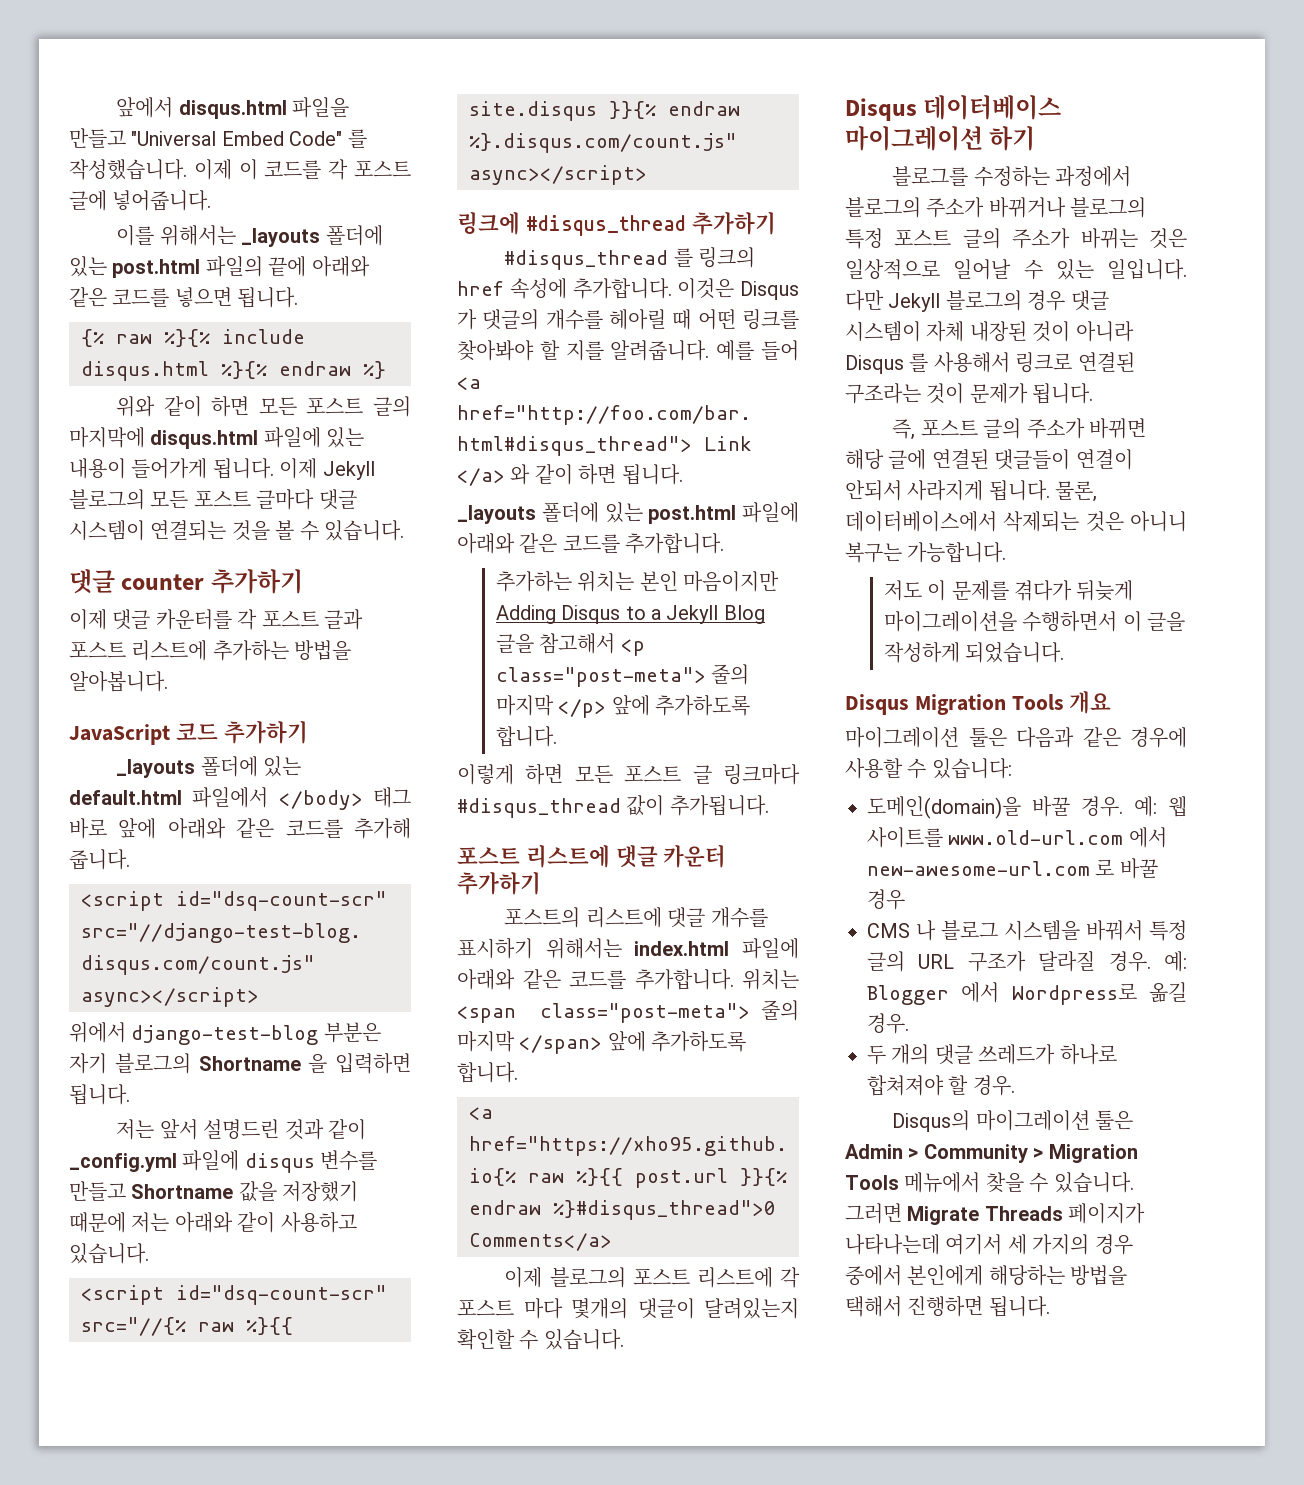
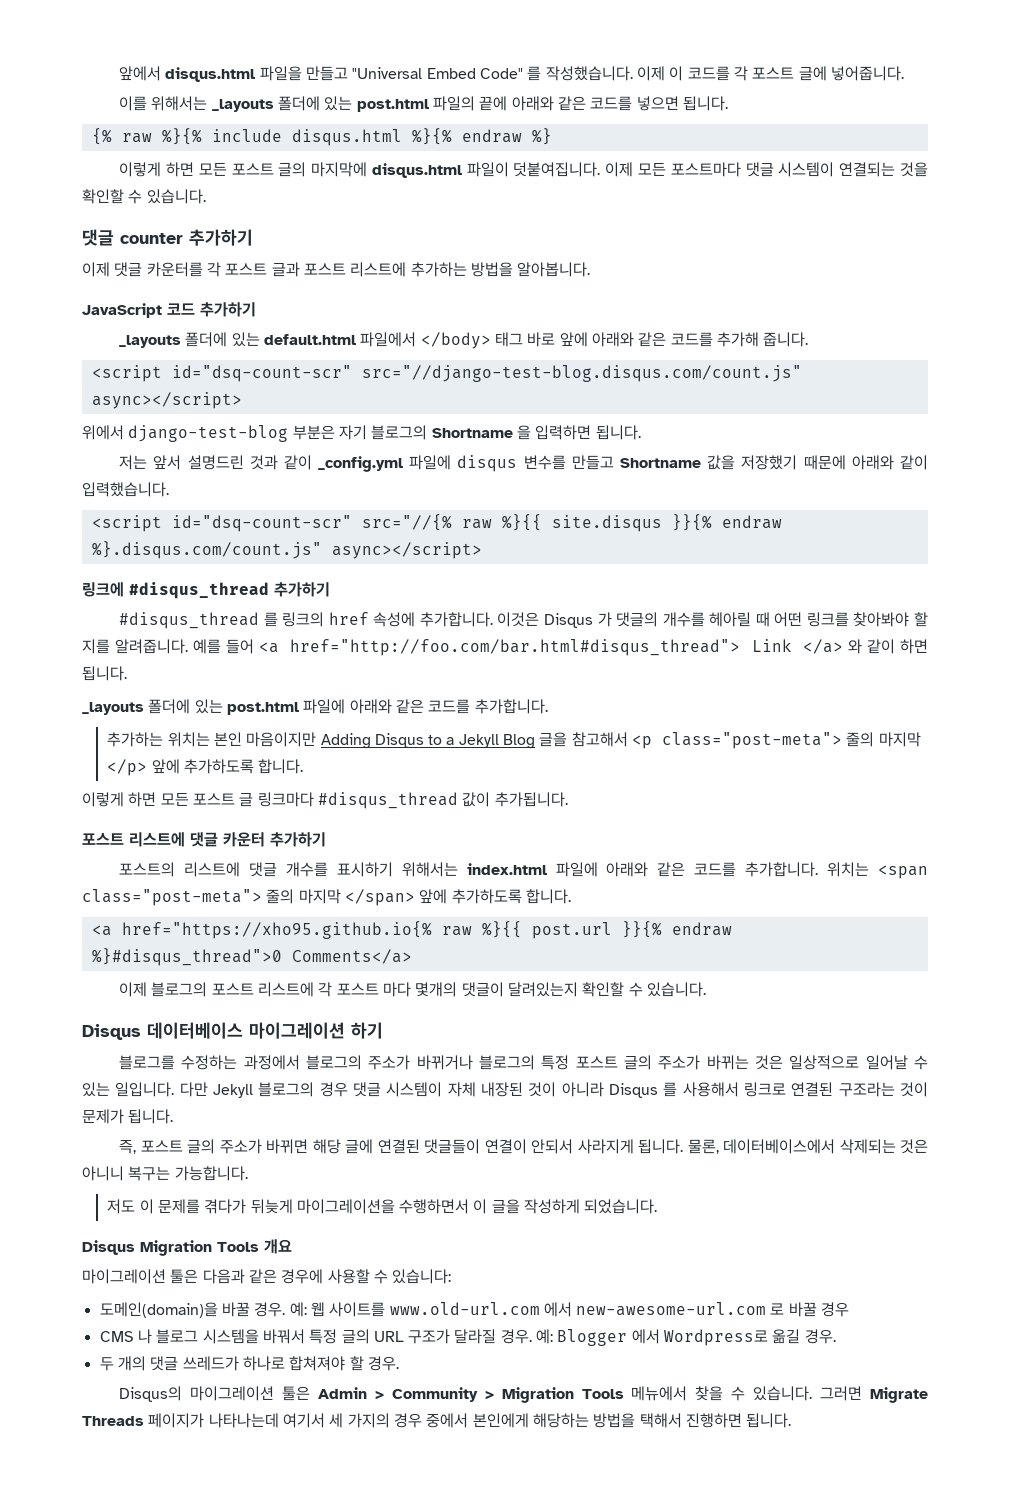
[116,396,202,417] 위와 같이 -> [119,162,162,177] 이렇게
[263,427,365,448] [69,458,375,480] [69,489,315,510] 파일에 있는 내용이 들어가게 됩니다. 이제 Jekyll 블로그의 모든 포스트 글마다 -> [466,162,741,177] 파일이 덧붙여집니다. 이제 모든 포스트마다
[275,520,295,540] 볼 -> [82,189,124,204] 확인할
[131,1212,170,1233] 저는 -> (846, 462) none
[280,1212,357,1233] [69,1243,149,1264] 사용하고 있습니다. -> [82,482,169,497] 입력했습니다.

